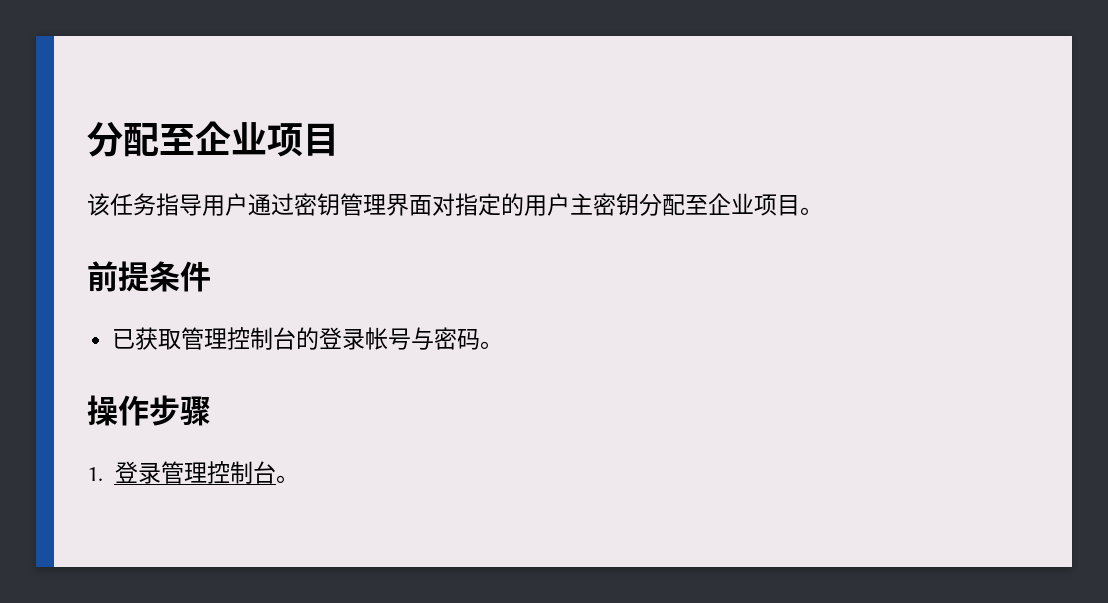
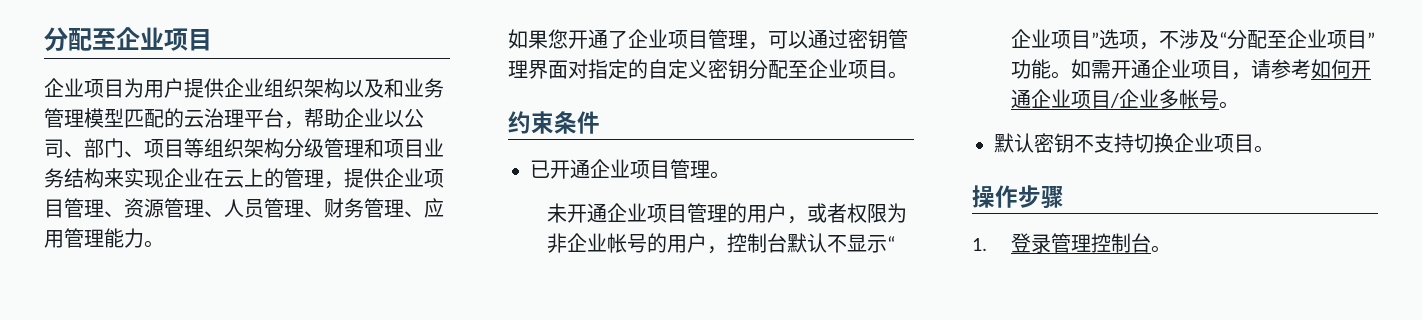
[87,193,248,216] 该任务指导用户 -> [44,78,444,98] [44,108,424,129] [44,138,444,158] [44,168,444,189] [44,198,444,218] [44,228,164,248] [508,29,808,50] 企业项目为用户提供企业组织架构以及和业务管理模型匹配的云治理平台，帮助企业以公司、部门、项目等组织架构分级管理和项目业务结构来实现企业在云上的管理，提供企业项目管理、资源管理、人员管理、财务管理、应用管理能力。 // 如果您开通了企业项目管理，可以
[524,193,593,216] 用户主 -> [648,59,708,79] 自定义
[87,261,149,292] 前提 -> [508,111,554,134] 约束
[135,327,481,350] 获取管理控制台的登录帐号与密码 -> [550,159,730,179] [546,203,907,224] [546,233,895,254] [1010,29,1375,50] [1010,59,1371,80] [1010,89,1239,109] [994,133,1254,153] 开通企业项目管理。 // 未开通企业项目管理的用户，或者权限为非企业帐号的用户，控制台默认不显示“企业项目”选项，不涉及“分配至企业项目”功能。如需开通企业项目，请参考如何开通企业项目/企业多帐号。 // 默认密钥不支持切换企业项目

